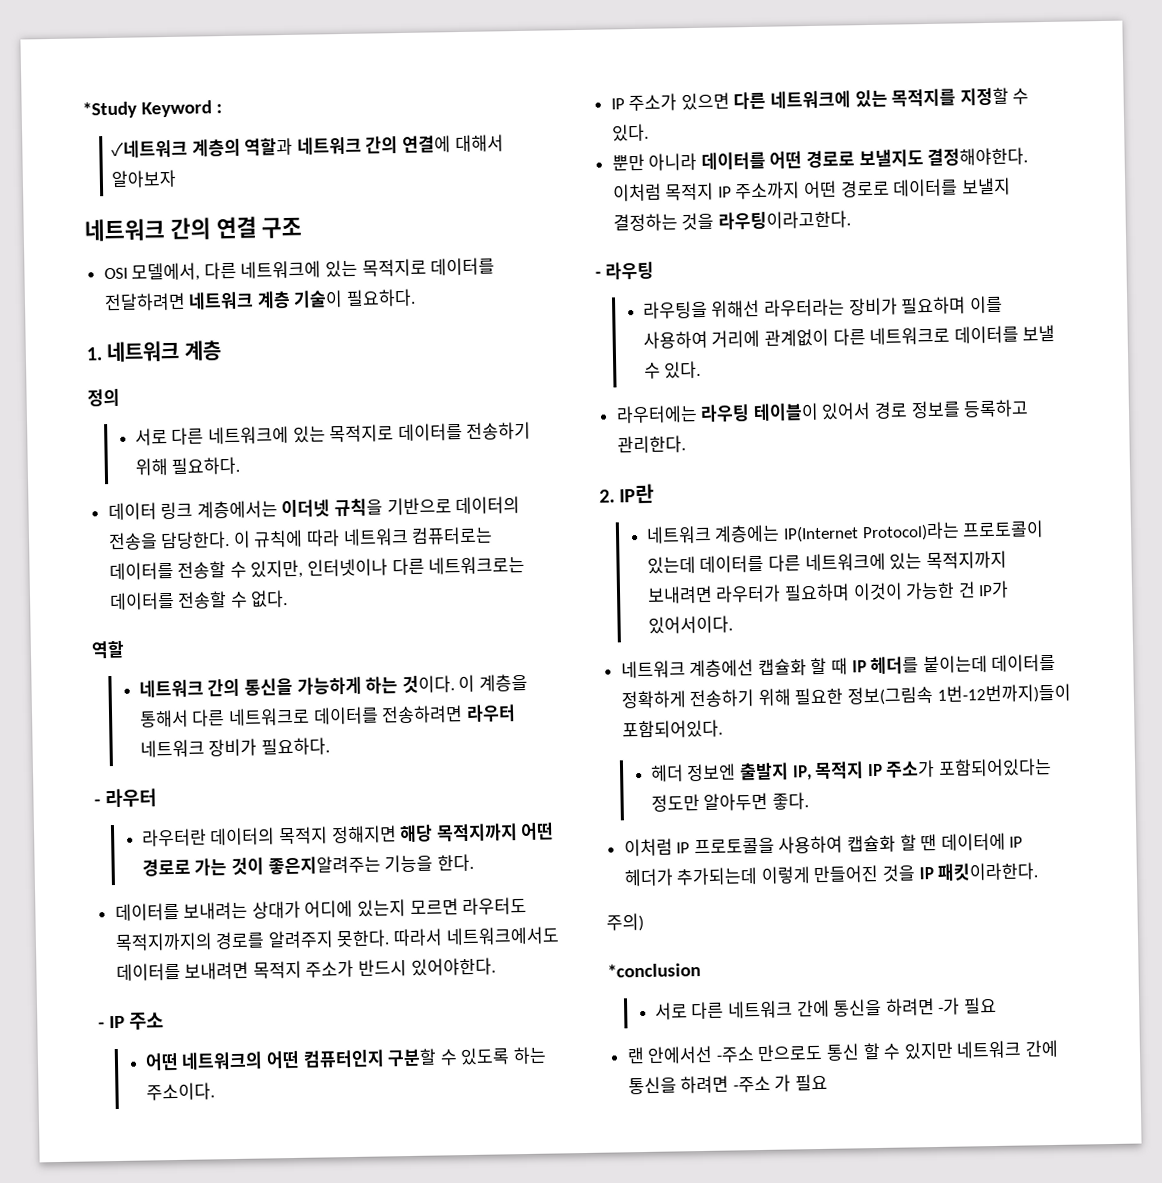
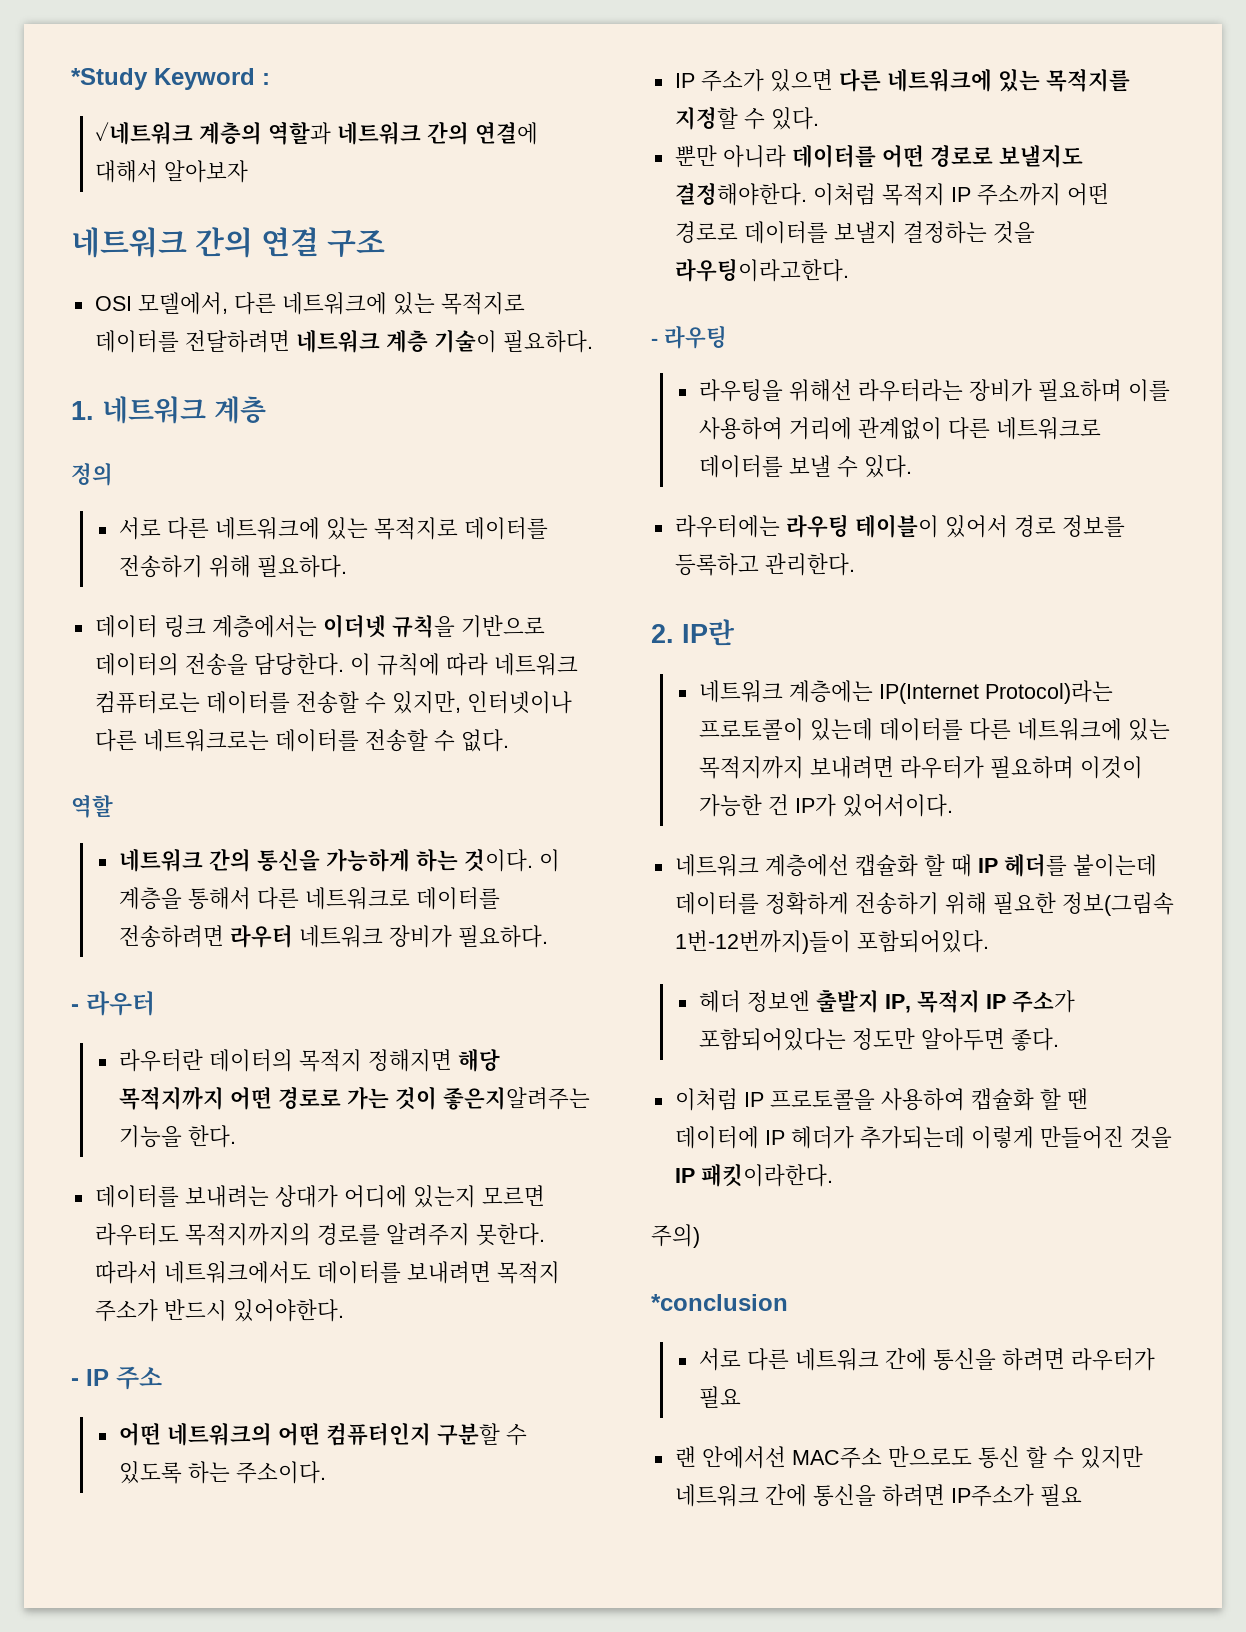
[938,997,961,1015] -가 -> [1070,1348,1155,1371] 라우터가
[715,1046,755,1063] -주소 -> [791,1447,882,1469] MAC주소
[732,1074,792,1093] -주소 가 -> [950,1484,1034,1507] IP주소가

